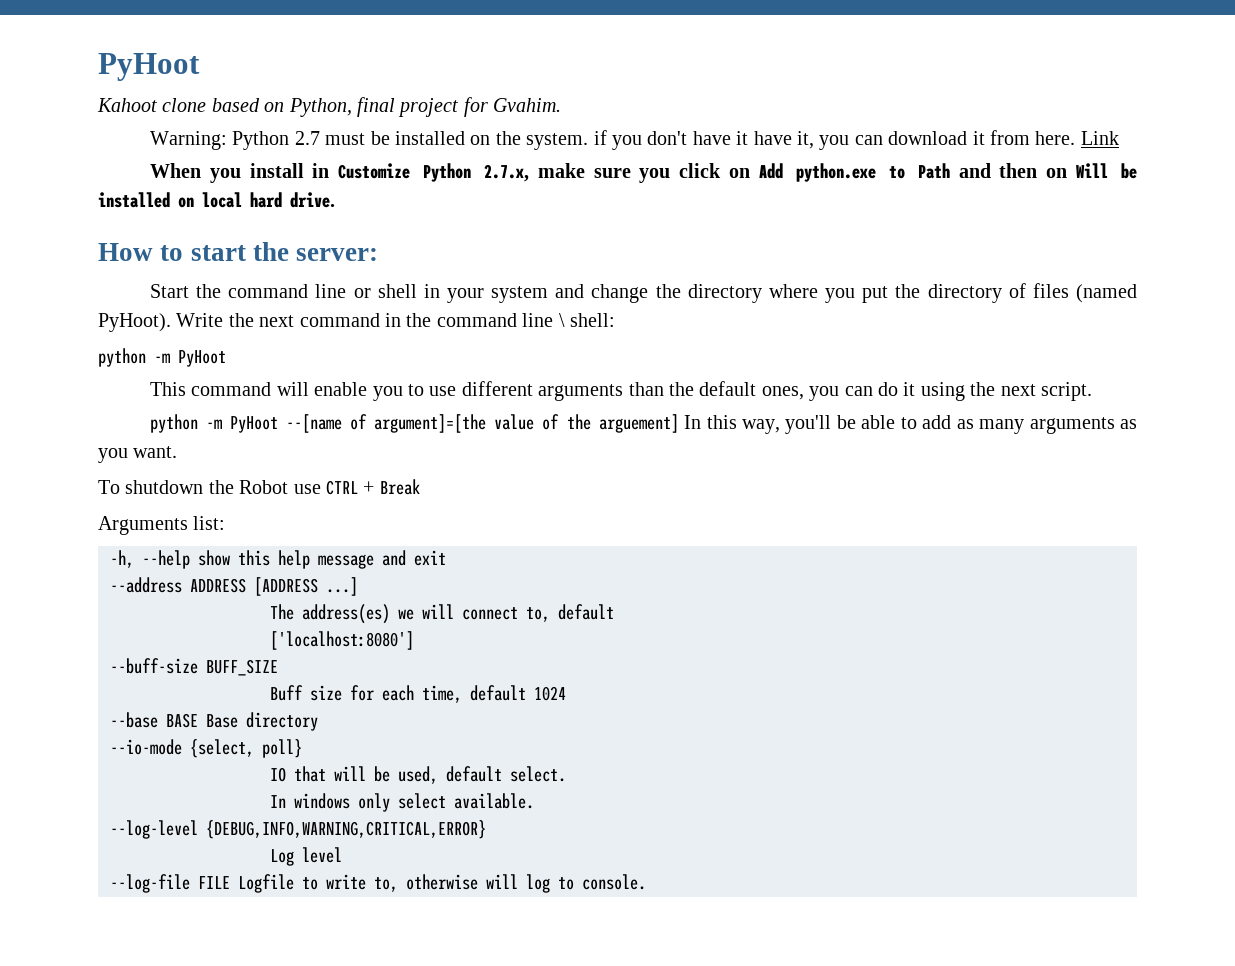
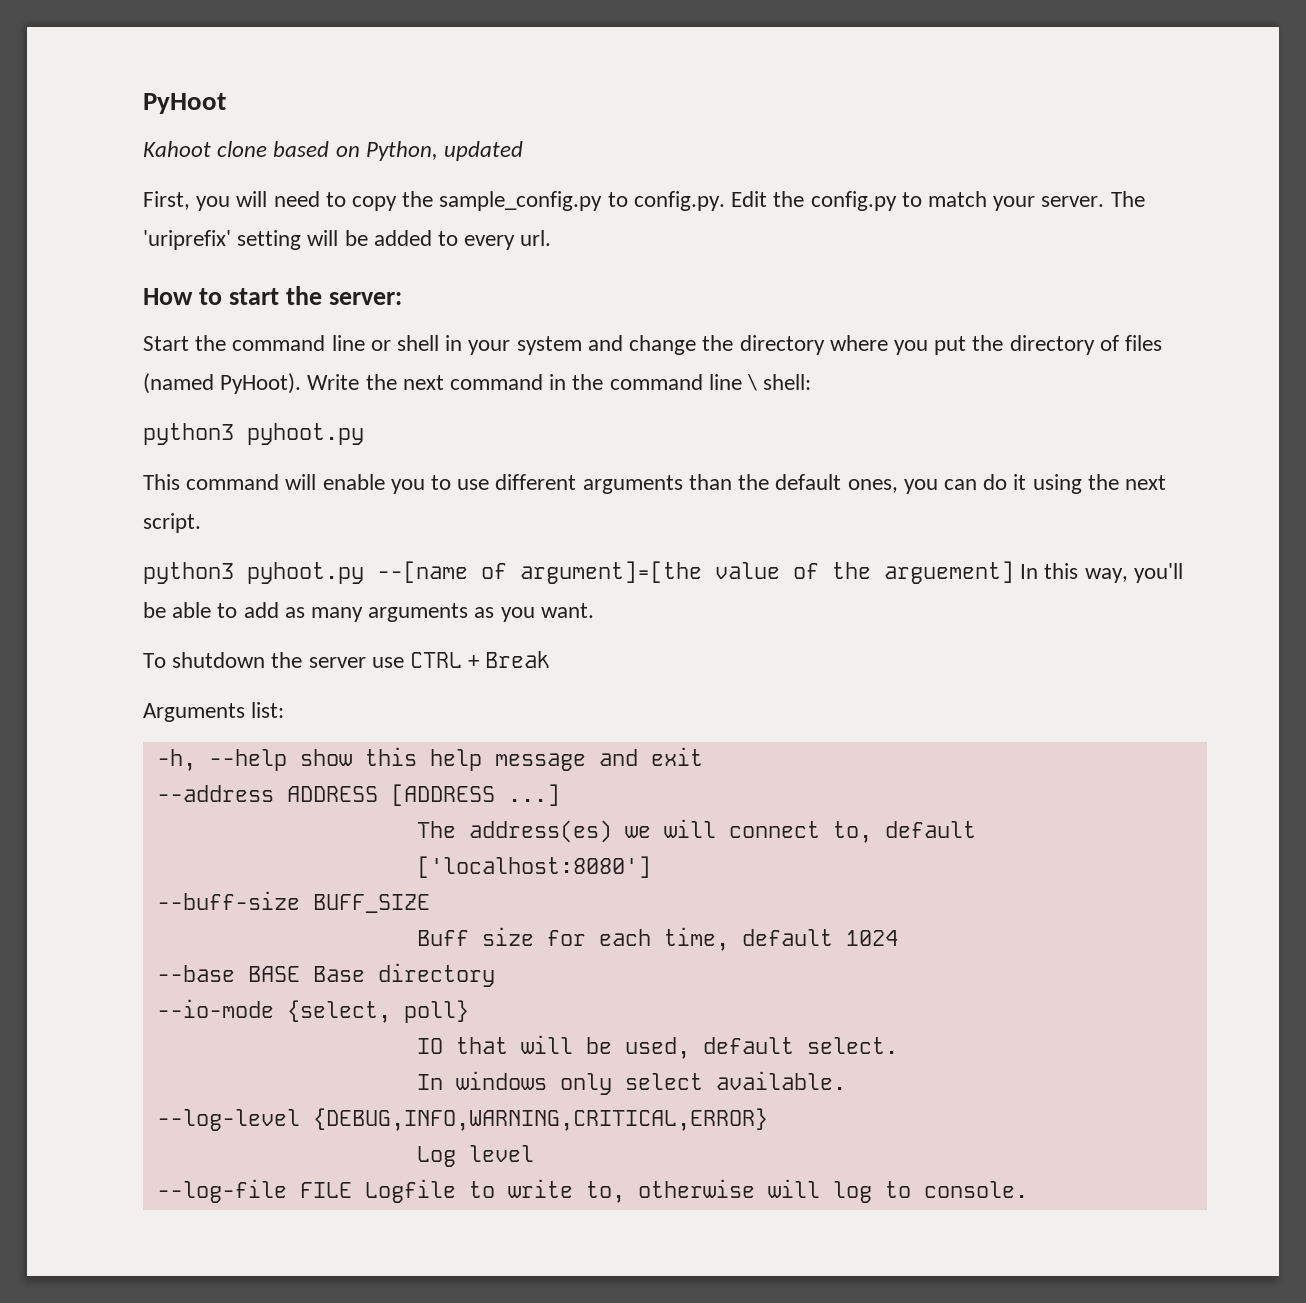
[357,97,562,117] [149,130,1119,150] [149,163,1138,183] [98,192,335,208] final project for Gvahim. // Warning: Python 2.7 must be installed on the system. if you don't have it have it, you can download it from here. Link // When you install in Customize Python 2.7.x, make sure you click on Add python.exe to Path and then on Will be installed on local hard drive. -> [444,141,524,161] [143,191,1145,211] [143,230,552,250] updated // First, you will need to copy the sample_config.py to config.py. Edit the config.py to match your server. The 'uriprefix' setting will be added to every url.
[98,348,226,367] python -m PyHoot -> [143,423,364,445] python3 pyhoot.py
[149,414,279,433] python -m PyHoot -> [143,562,364,584] python3 pyhoot.py
[239,480,289,494] Robot -> [308,657,366,668] server

